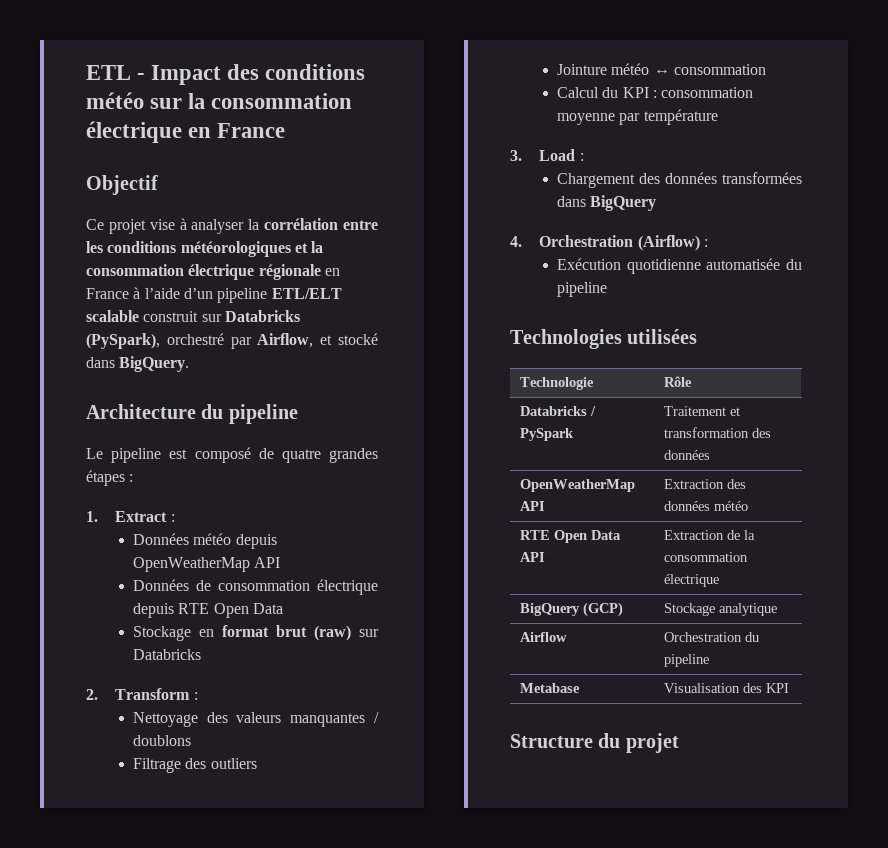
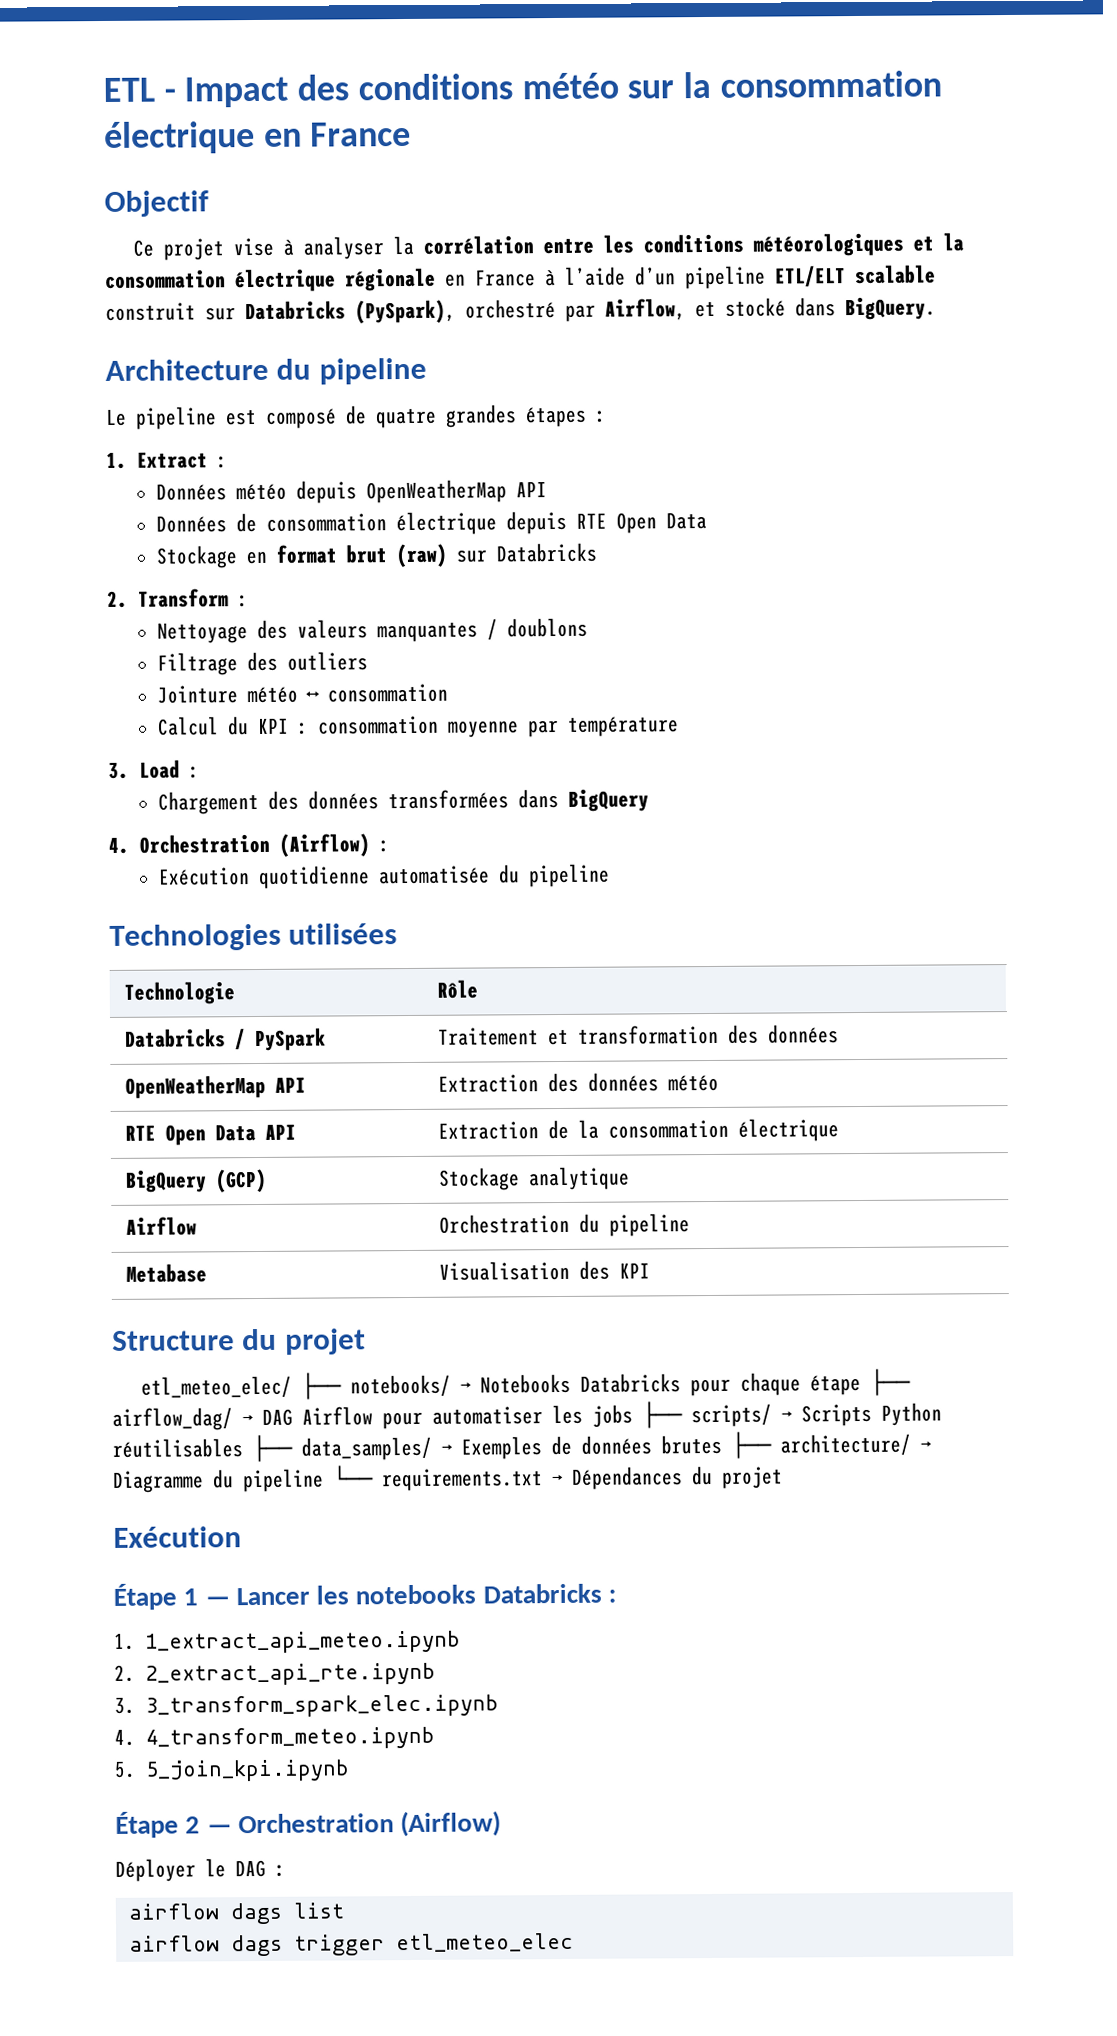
(679, 743) none -> [140,1368,911,1400] [112,1401,942,1431] [112,1431,932,1463] [112,1465,783,1493] [113,1526,242,1548] [113,1583,617,1610] [114,1630,461,1654] [114,1662,436,1686] [114,1694,499,1718] [114,1726,435,1750] [114,1759,350,1782] [115,1810,502,1838] [115,1858,286,1882] [127,1902,344,1925] [128,1932,574,1957] // etl_meteo_elec/ ├── notebooks/ → Notebooks Databricks pour chaque étape ├── airflow_dag/ → DAG Airflow pour automatiser les jobs ├── scripts/ → Scripts Python réutilisables ├── data_samples/ → Exemples de données brutes ├── architecture/ → Diagramme du pipeline └── requirements.txt → Dépendances du projet // Exécution // Étape 1 — Lancer les notebooks Databricks : // 1. 1_extract_api_meteo.ipynb // 2. 2_extract_api_rte.ipynb // 3. 3_transform_spark_elec.ipynb // 4. 4_transform_meteo.ipynb // 5. 5_join_kpi.ipynb // Étape 2 — Orchestration (Airflow) // Déployer le DAG : // airflow dags list // airflow dags trigger etl_meteo_elec

